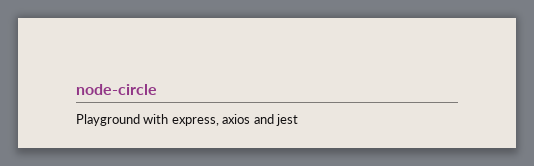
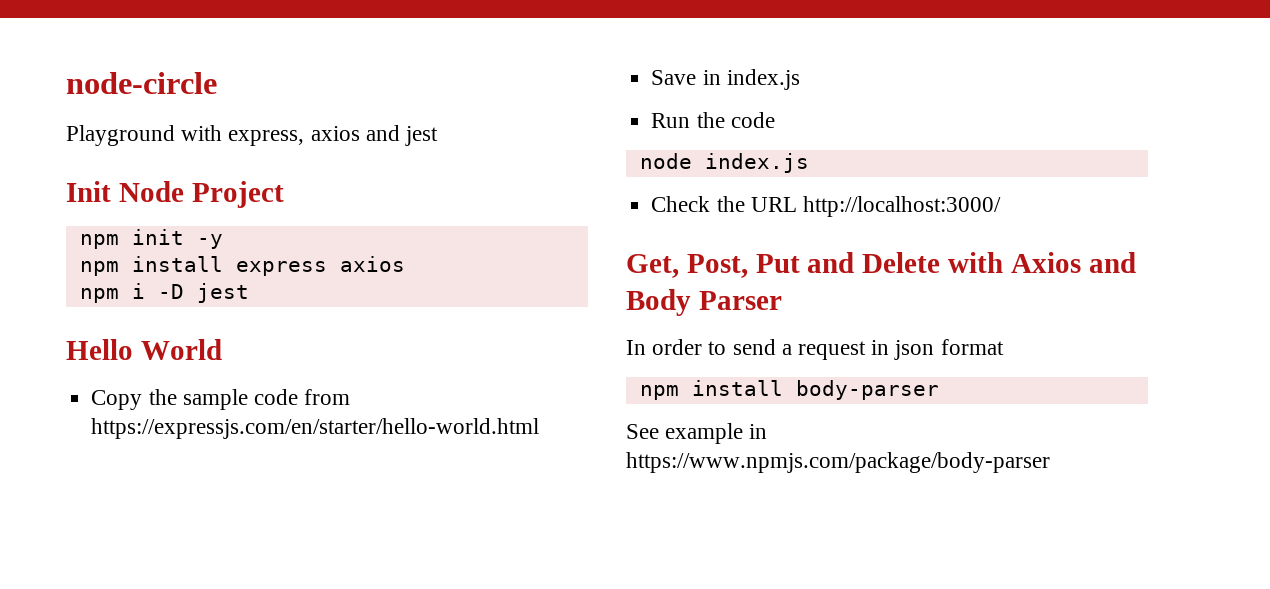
(298, 120) none -> [66,181,284,208] [79,229,223,249] [79,256,405,276] [79,283,249,303] [66,339,222,360] [91,389,351,410] [91,418,540,439] [651,69,800,90] [651,112,775,128] [639,153,809,173] [651,196,1001,217] [626,252,1136,278] [626,289,782,316] [626,339,1004,360] [639,380,939,400] [626,423,768,444] [626,452,1050,473] // Init Node Project // npm init -y // npm install express axios // npm i -D jest // Hello World // Copy the sample code from https://expressjs.com/en/starter/hello-world.html // Save in index.js // Run the code // node index.js // Check the URL http://localhost:3000/ // Get, Post, Put and Delete with Axios and Body Parser // In order to send a request in json format // npm install body-parser // See example in https://www.npmjs.com/package/body-parser

